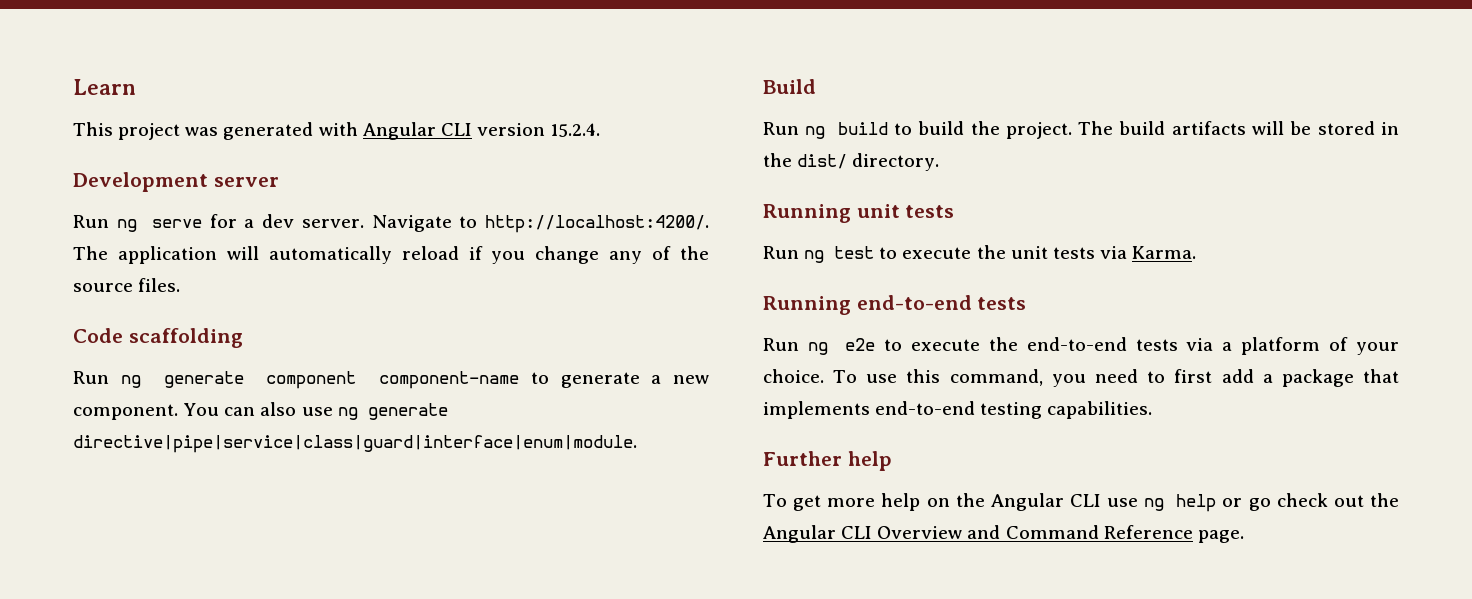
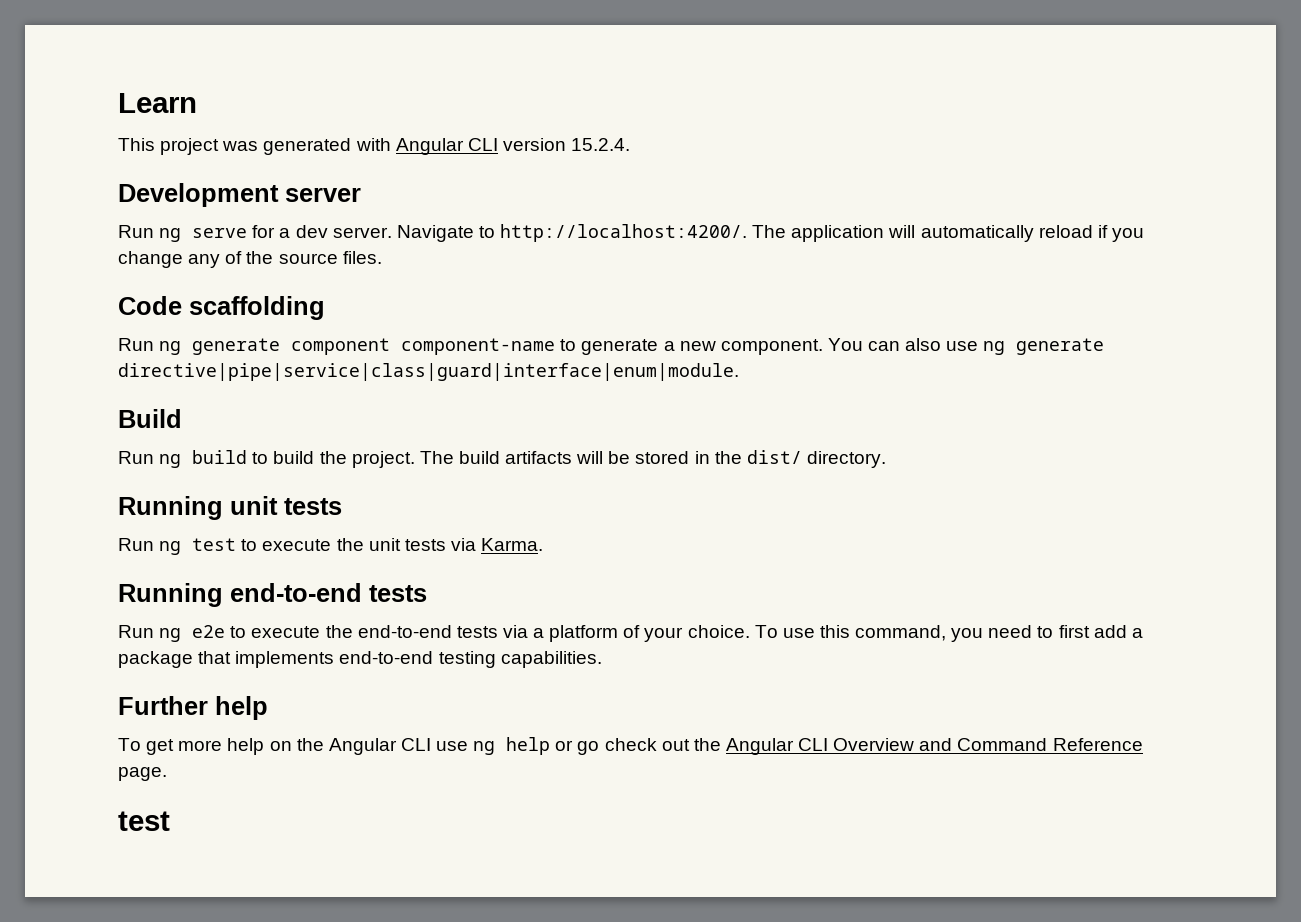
(1244, 536) none -> [118,811,170,831] // test

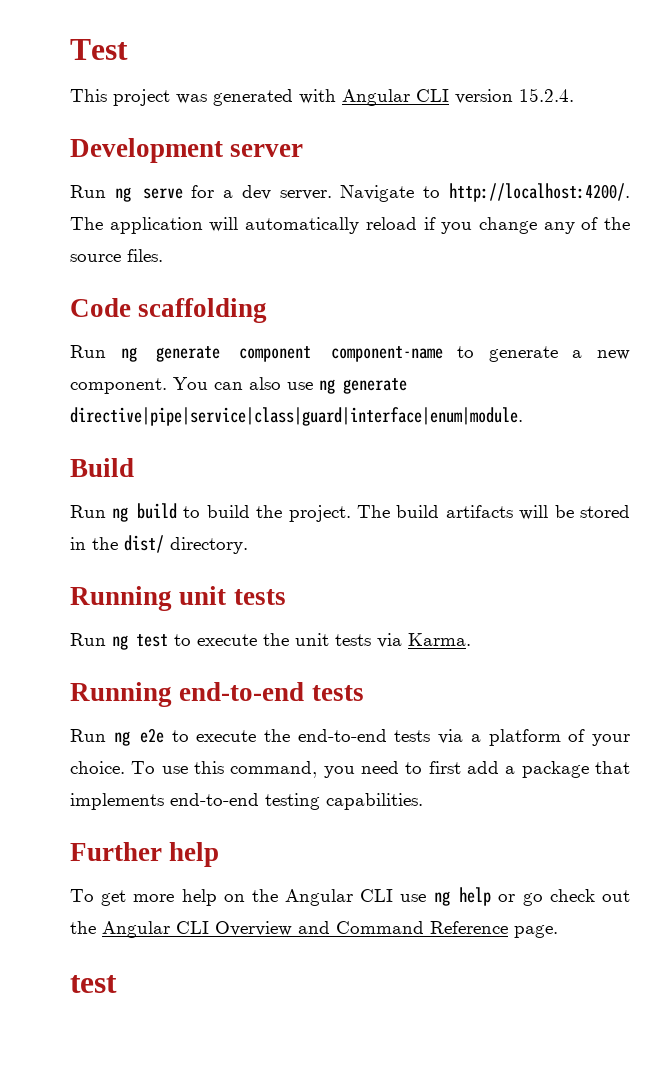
[118,93,197,113] Learn -> [70,39,128,60] Test

